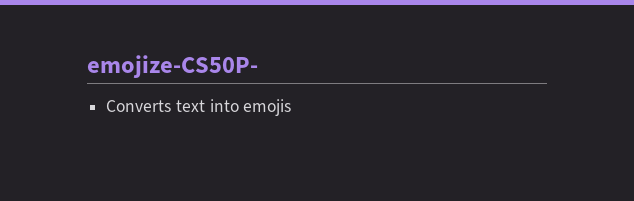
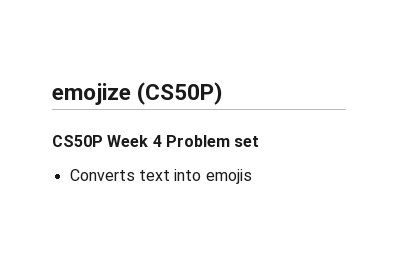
[87,55,258,78] emojize-CS50P- -> [52,82,224,105] [52,135,260,147] emojize (CS50P) // CS50P Week 4 Problem set

